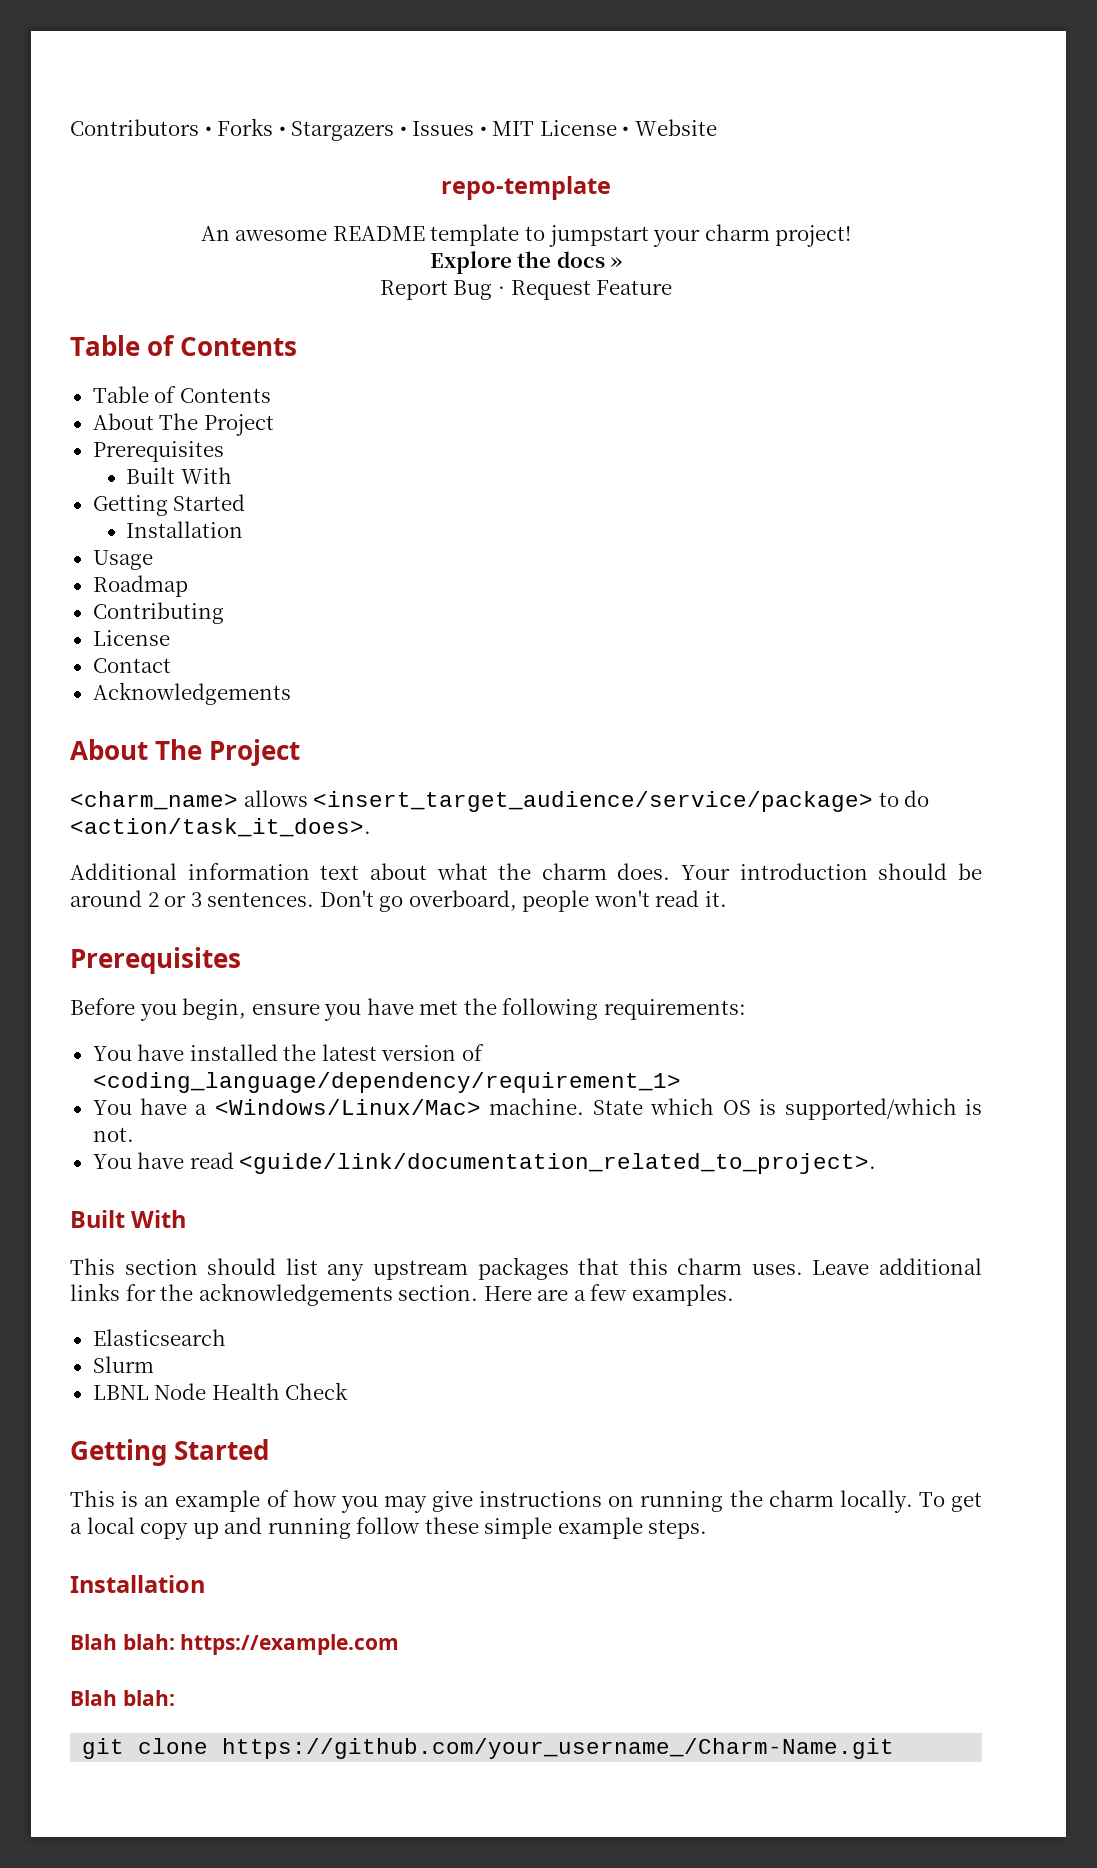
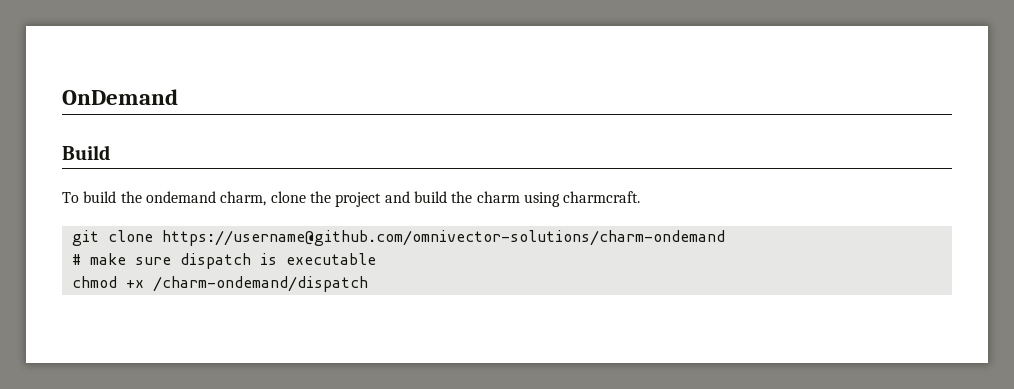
[70,118,717,141] [441,176,611,200] [200,224,852,247] [429,251,623,274] [379,280,673,300] [70,335,298,356] [92,386,271,403] [92,413,274,436] [92,441,224,462] [126,467,232,484] [92,494,246,516] [126,521,244,538] [92,550,153,570] [92,575,188,597] [92,602,224,624] [92,630,170,646] [92,658,171,673] [92,682,291,705] [70,739,301,766] [70,790,930,812] [70,818,371,837] [70,863,982,880] [70,890,727,912] [70,947,241,974] [70,998,746,1021] [92,1044,484,1061] [92,1072,681,1093] [92,1098,983,1120] [92,1127,134,1142] [92,1152,877,1174] [70,1210,187,1228] [70,1257,983,1281] [70,1283,734,1306] [92,1329,226,1346] [92,1356,154,1373] [92,1382,349,1400] [70,1439,270,1466] [70,1490,982,1513] [70,1517,708,1540] [70,1575,205,1593] [70,1634,400,1655] [70,1690,175,1706] [82,1738,895,1759] Contributors • Forks • Stargazers • Issues • MIT License • Website // repo-template // An awesome README template to jumpstart your charm project! // Explore the docs » // Report Bug · Request Feature // Table of Contents // Table of Contents // About The Project // Prerequisites // Built With // Getting Started // Installation // Usage // Roadmap // Contributing // License // Contact // Acknowledgements // About The Project // <charm_name> allows <insert_target_audience/service/package> to do <action/task_it_does>. // Additional information text about what the charm does. Your introduction should be around 2 or 3 sentences. Don't go overboard, people won't read it. // Prerequisites // Before you begin, ensure you have met the following requirements: // You have installed the latest version of <coding_language/dependency/requirement_1> // You have a <Windows/Linux/Mac> machine. State which OS is supported/which is not. // You have read <guide/link/documentation_related_to_project>. // Built With // This section should list any upstream packages that this charm uses. Leave additional links for the acknowledgements section. Here are a few examples. // Elasticsearch // Slurm // LBNL Node Health Check // Getting Started // This is an example of how you may give instructions on running the charm locally. To get a local copy up and running follow these simple example steps. // Installation // Blah blah: https://example.com // Blah blah: // git clone https://github.com/your_username_/Charm-Name.git -> [62,89,178,105] [62,145,110,160] [62,191,641,207] [71,230,725,246] [71,253,376,269] [71,276,368,292] OnDemand // Build // To build the ondemand charm, clone the project and build the charm using charmcraft. // git clone https://username@github.com/omnivector-solutions/charm-ondemand // # make sure dispatch is executable // chmod +x /charm-ondemand/dispatch

